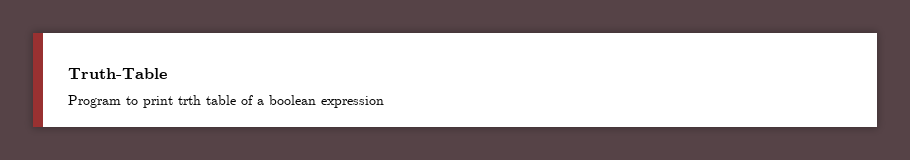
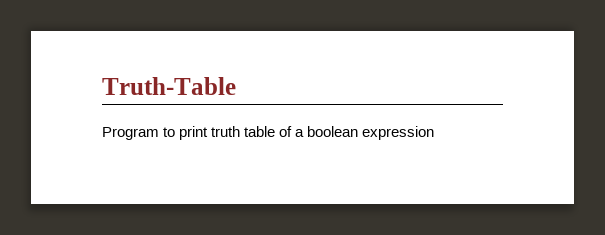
[178,95,201,105] trth -> [211,126,241,137] truth

